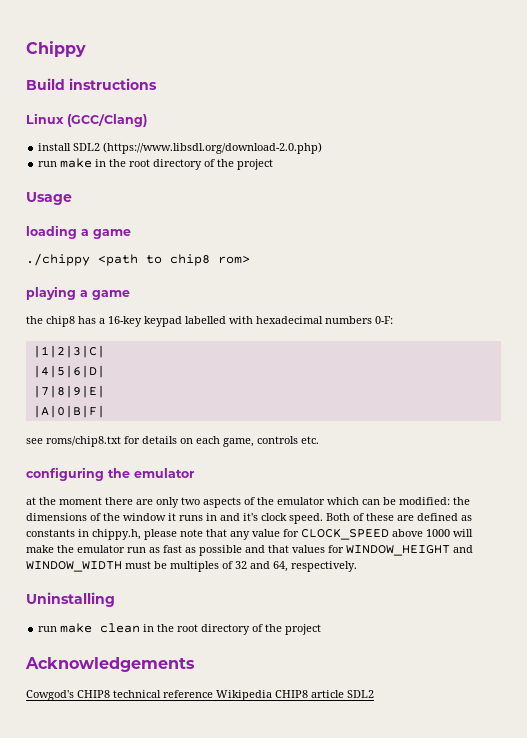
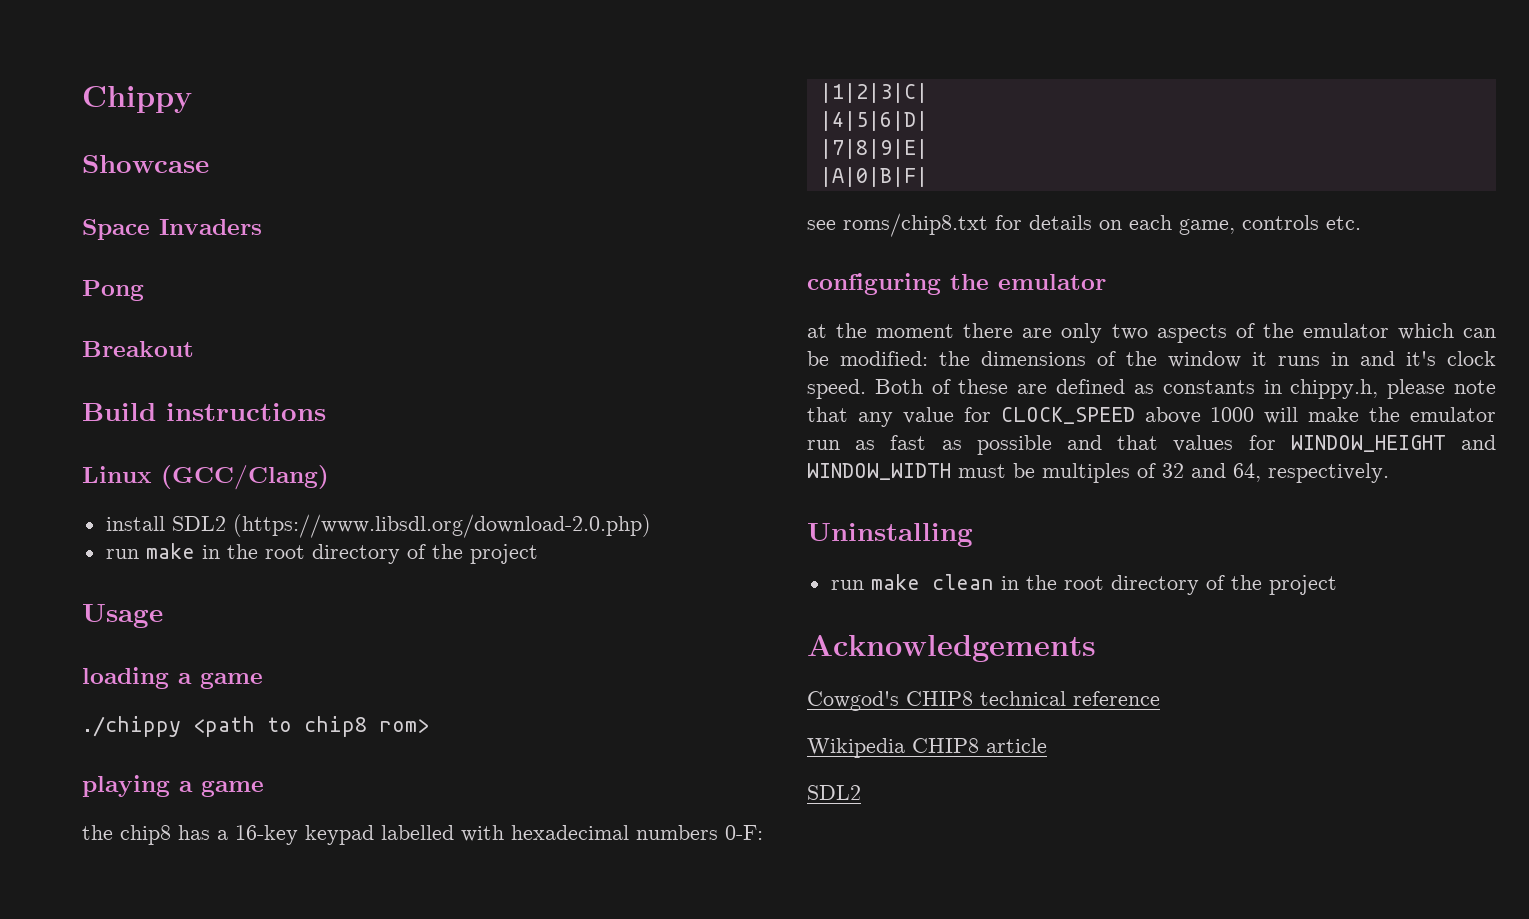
(86, 49) none -> [82,155,209,173] [82,219,262,240] [82,280,144,301] [82,341,194,357] // Showcase // Space Invaders // Pong // Breakout
(213, 694) none -> (1160, 698) //
(344, 694) none -> (1047, 745) //

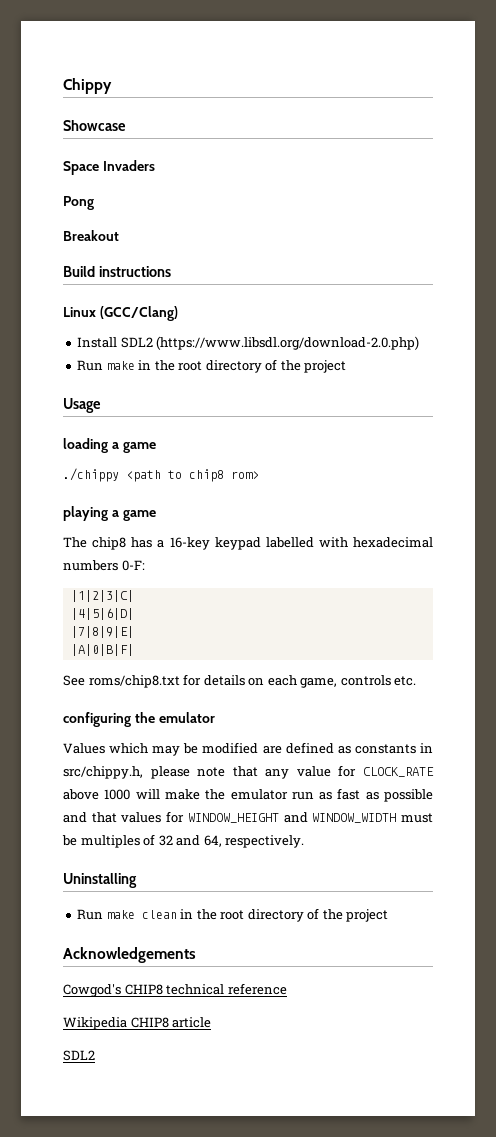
[105,516,165,531] install -> [77,337,118,348] Install
[105,549,139,559] run -> [77,360,104,371] Run
[82,825,113,840] the -> [63,537,87,548] The
[807,220,836,230] see -> [63,675,85,686] See
[807,323,1496,343] [807,351,1496,368] [807,379,1009,399] at the moment there are only two aspects of the emulator which can be modified: the dimensions of the window it runs in and it's clock speed. Both of these -> [63,742,259,756] Values which may be modified
[1290,379,1379,399] chippy.h, -> [63,766,143,779] src/chippy.h,
[1000,407,1135,424] CLOCK_SPEED -> [363,767,434,777] CLOCK_RATE
[830,580,864,590] run -> [77,909,104,920] Run

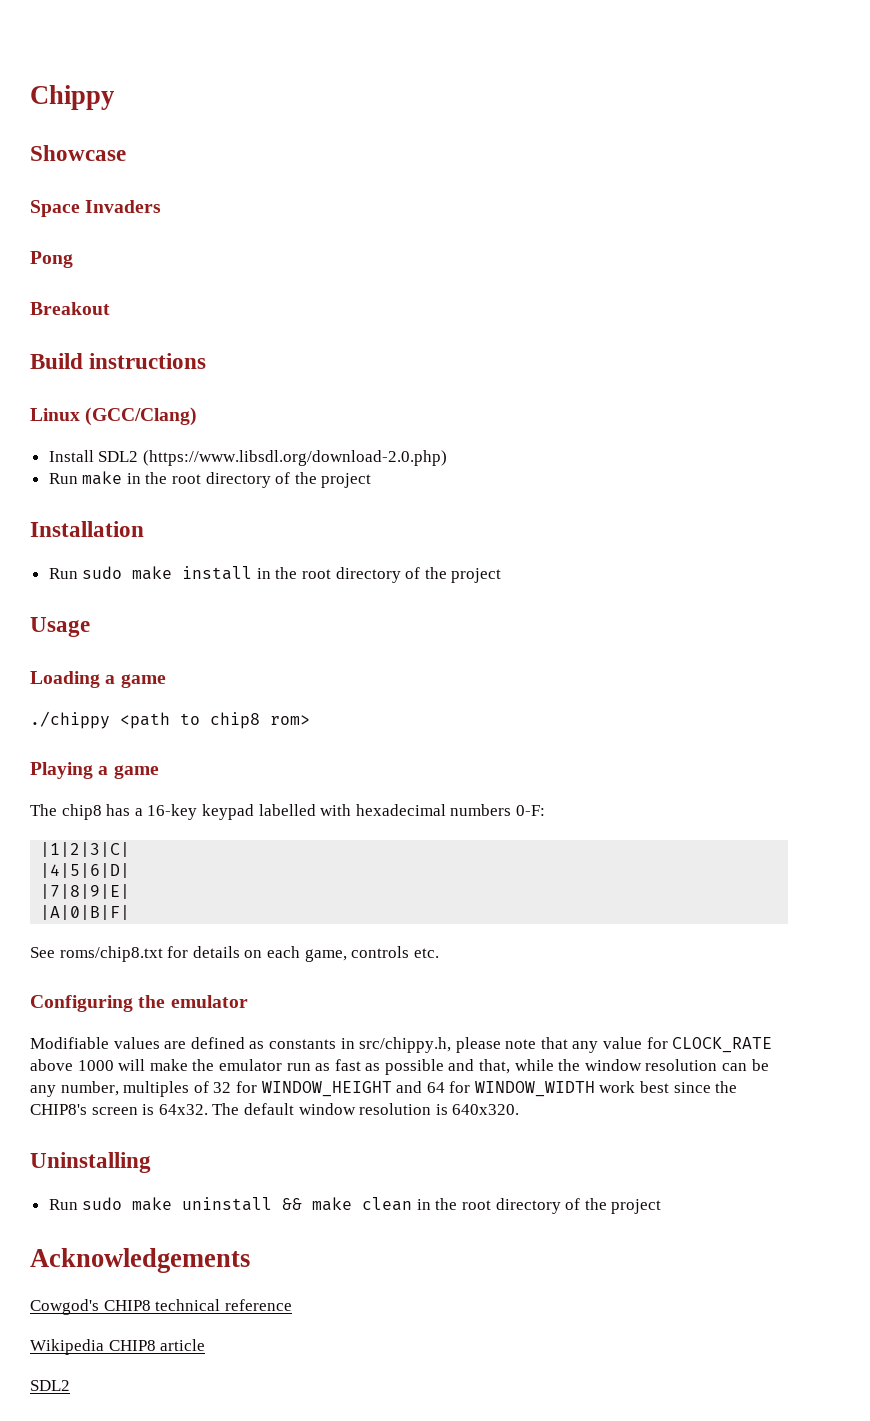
(347, 366) none -> [30,521,144,537] [48,566,502,583] // Installation // Run sudo make install in the root directory of the project
[63,438,108,453] loading -> [30,671,100,688] Loading
[63,506,108,521] playing -> [30,762,93,779] Playing
[63,712,131,727] configuring -> [30,995,133,1012] Configuring
[63,742,259,756] Values which may be modified -> [30,1037,160,1049] Modifiable values
[91,811,434,823] [62,834,305,848] [63,873,137,888] [77,909,104,920] that values for WINDOW_HEIGHT and WINDOW_WIDTH must be multiples of 32 and 64, respectively. // Uninstalling // Run -> [479,1059,769,1074] [30,1081,738,1097] [30,1103,520,1115] [30,1152,151,1173] [48,1197,303,1211] that, while the window resolution can be any number, multiples of 32 for WINDOW_HEIGHT and 64 for WINDOW_WIDTH work best since the CHIP8's screen is 64x32. The default window resolution is 640x320. // Uninstalling // Run sudo make uninstall &&

